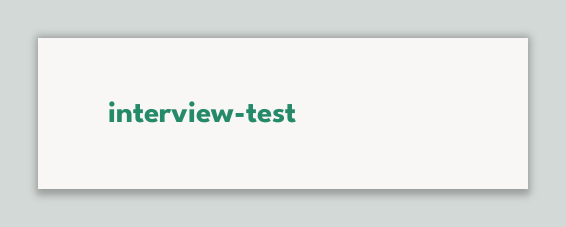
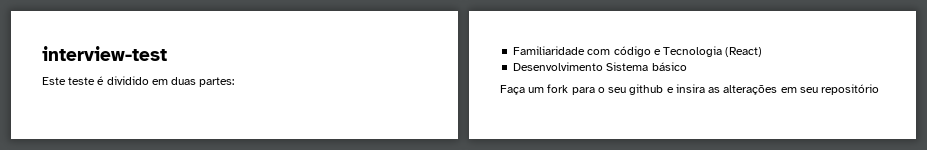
(296, 112) none -> [42,76,235,87] [513,46,763,57] [513,62,687,71] [500,84,880,95] // Este teste é dividido em duas partes: // Familiaridade com código e Tecnologia (React) // Desenvolvimento Sistema básico // Faça um fork para o seu github e insira as alterações em seu repositório

